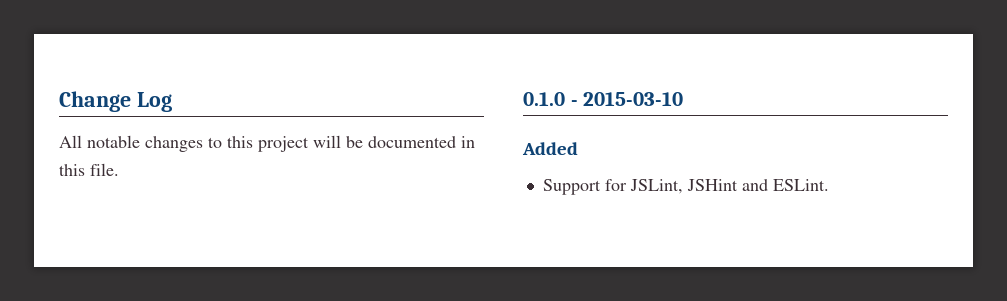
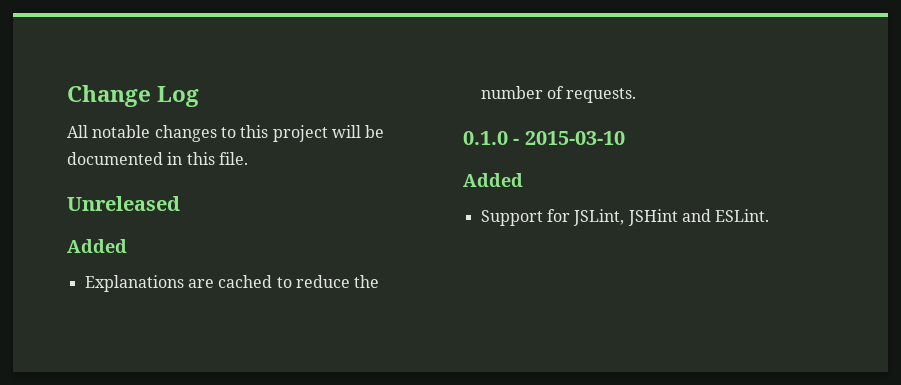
(119, 169) none -> [67,196,180,211] [67,239,127,253] [84,275,380,292] [480,86,637,103] // Unreleased // Added // Explanations are cached to reduce the number of requests.

